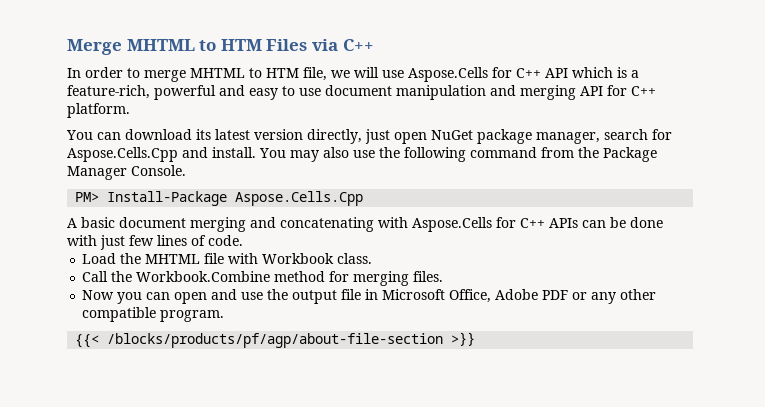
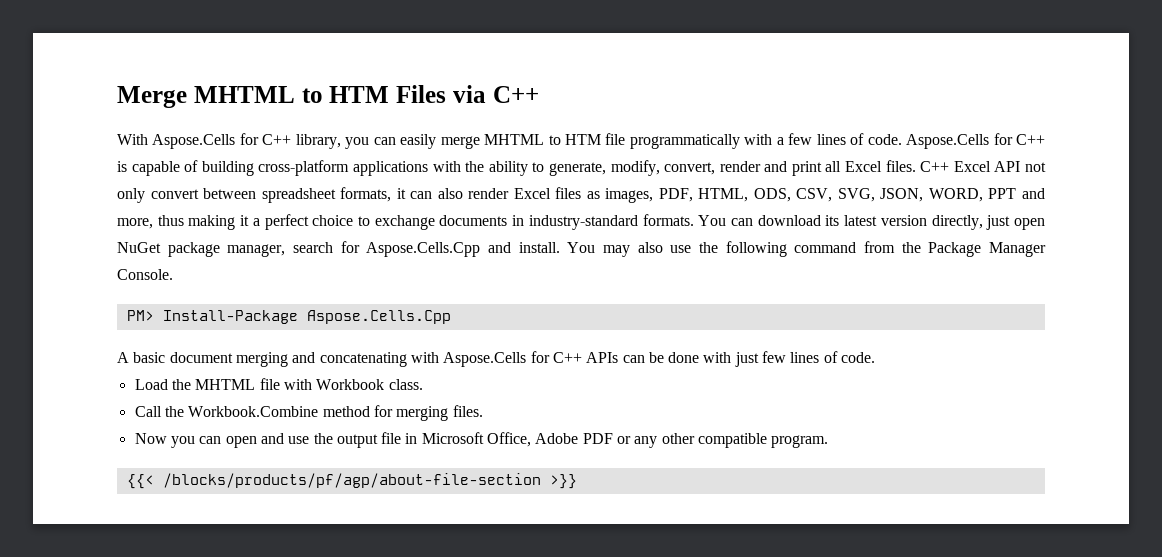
[67,67,639,82] [67,85,656,100] [67,103,130,118] In order to merge MHTML to HTM file, we will use Aspose.Cells for C++ API which is a feature-rich, powerful and easy to use document manipulation and merging API for C++ platform. // -> [117,133,1046,149] [117,160,1047,176] [117,187,1045,203] [117,214,694,230] With Aspose.Cells for C++ library, you can easily merge MHTML to HTM file programmatically with a few lines of code. Aspose.Cells for C++ is capable of building cross-platform applications with the ability to generate, modify, convert, render and print all Excel files. C++ Excel API not only convert between spreadsheet formats, it can also render Excel files as images, PDF, HTML, ODS, CSV, SVG, JSON, WORD, PPT and more, thus making it a perfect choice to exchange documents in industry-standard formats.

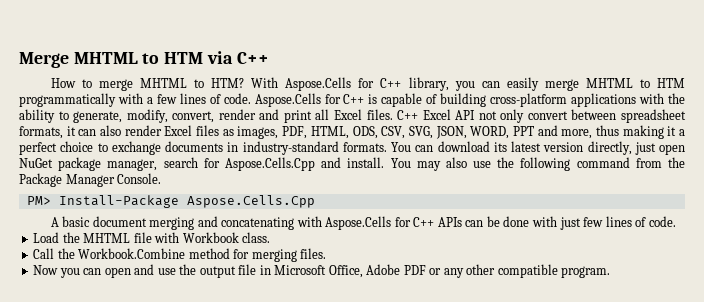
[396,85,446,103] Files -> (204, 58) none
(539, 94) none -> [50,78,245,91] How to merge MHTML to HTM?
[605,133,626,145] file -> (685, 83) none
[126,473,577,489] // {{< /blocks/products/pf/agp/about-file-section >}} -> (611, 272) none

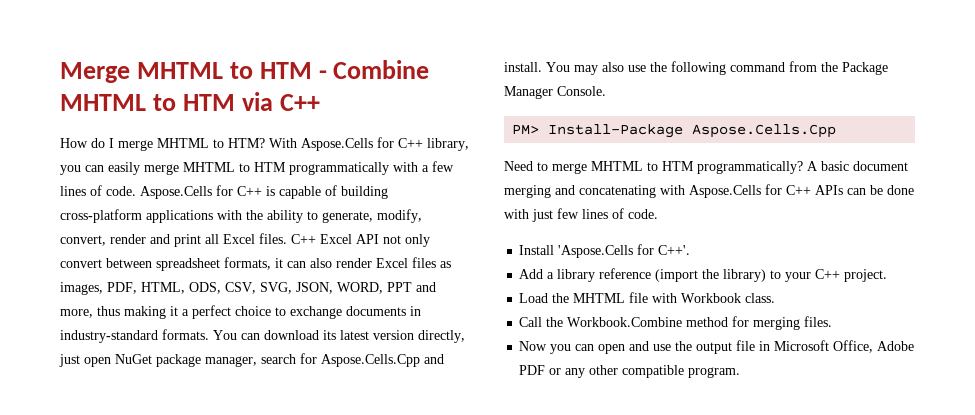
(204, 58) none -> [318,60,430,79] [60,94,235,111] - Combine MHTML to HTM
[81,79,92,88] to -> [91,138,114,148] do I
(315, 201) none -> [504,161,803,174] Need to merge MHTML to HTM programmatically?
(676, 221) none -> [519,244,691,258] [519,268,888,282] // Install 'Aspose.Cells for C++'. // Add a library reference (import the library) to your C++ project.

